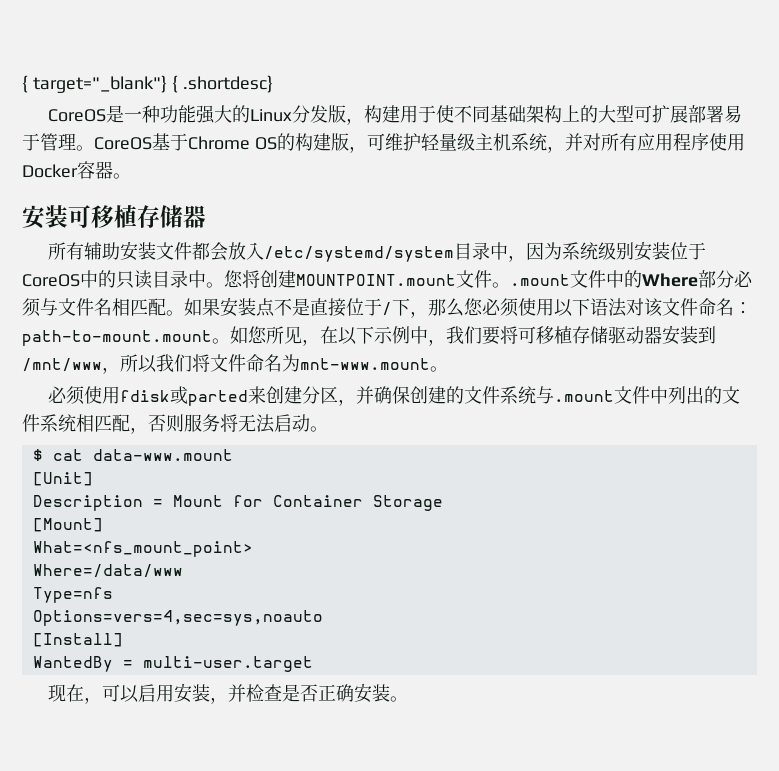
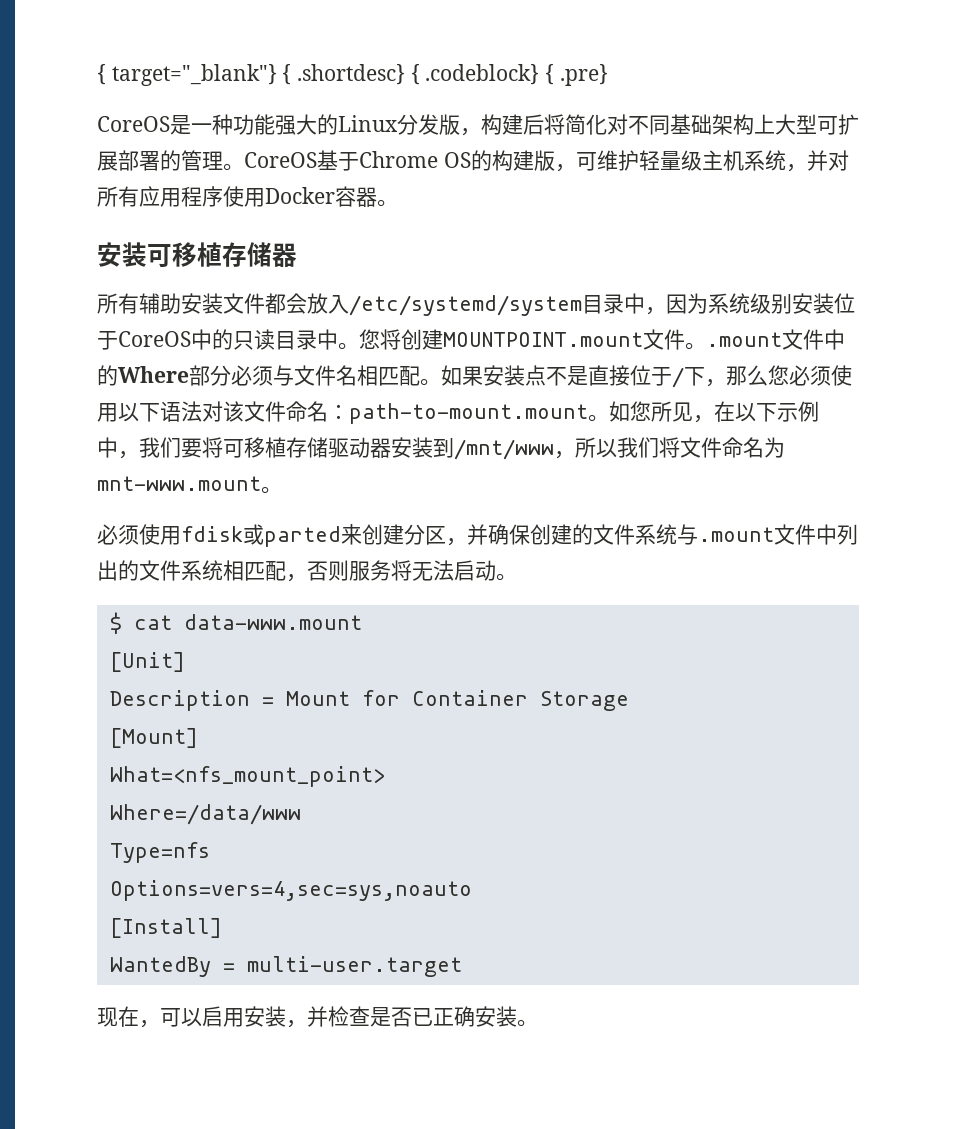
(273, 84) none -> [410,64,608,86] { .codeblock} { .pre}
[399,105,454,123] 用于使 -> [523,114,628,135] 后将简化对
[579,105,598,123] 的 -> (775, 124) none
[723,105,742,123] [22,133,40,151] 易于 -> [160,150,181,171] 的
(318, 693) none -> [412,1008,433,1026] 已

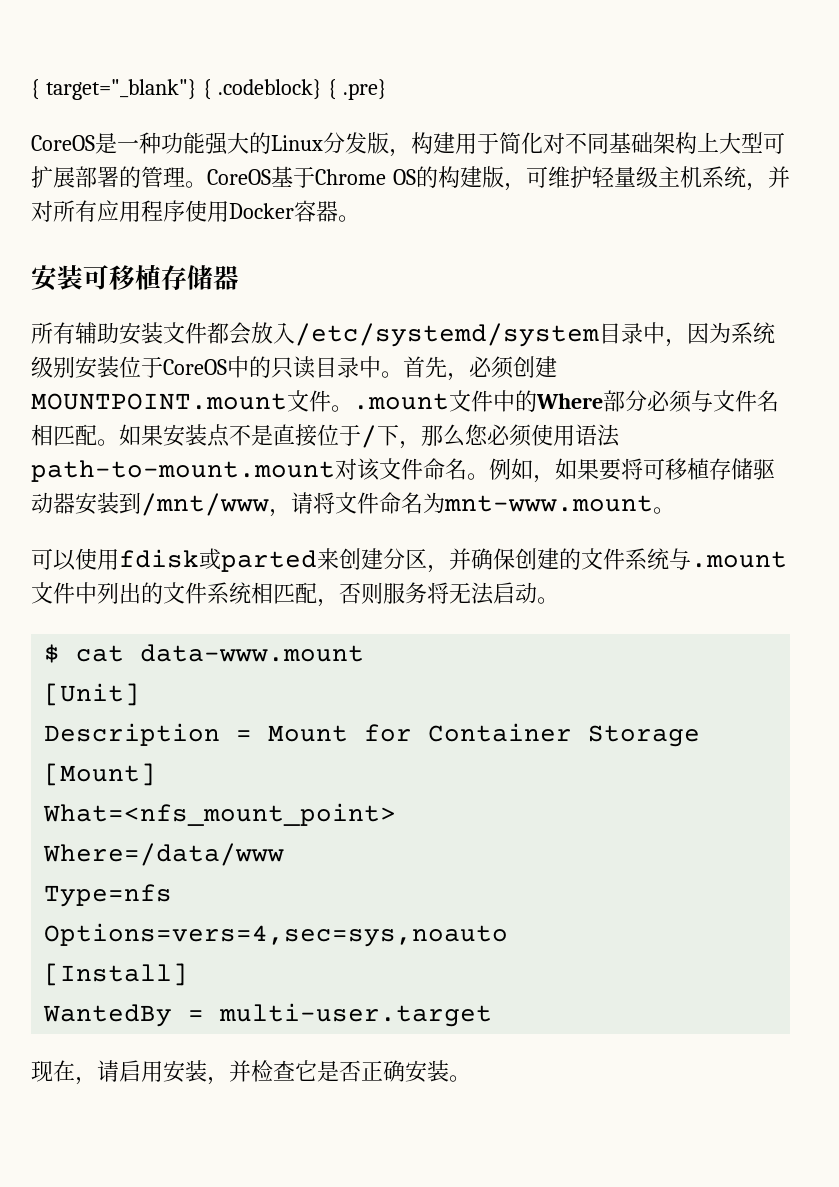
[297,64,420,85] .shortdesc} { -> (212, 89) none
[523,114,565,135] 后将 -> [455,132,499,154] 用于
[359,329,401,350] 您将 -> [403,356,514,381] 首先，必须
[118,401,202,422] 以下语法 -> [575,424,620,447] [31,460,335,482] 语法path-to-mount.mount
[328,401,819,424] [97,437,181,459] ：path-to-mount.mount。如您所见，在以下示例中，我们 -> [467,458,599,483] 。例如，如果
[575,437,659,458] 所以我们 -> [291,492,313,514] 请
[97,524,139,545] 必须 -> [31,548,76,571] 可以
[160,1008,202,1027] 可以 -> [97,1060,119,1082] 请
[370,1007,433,1027] 是否已 -> [295,1060,361,1082] 它是否

